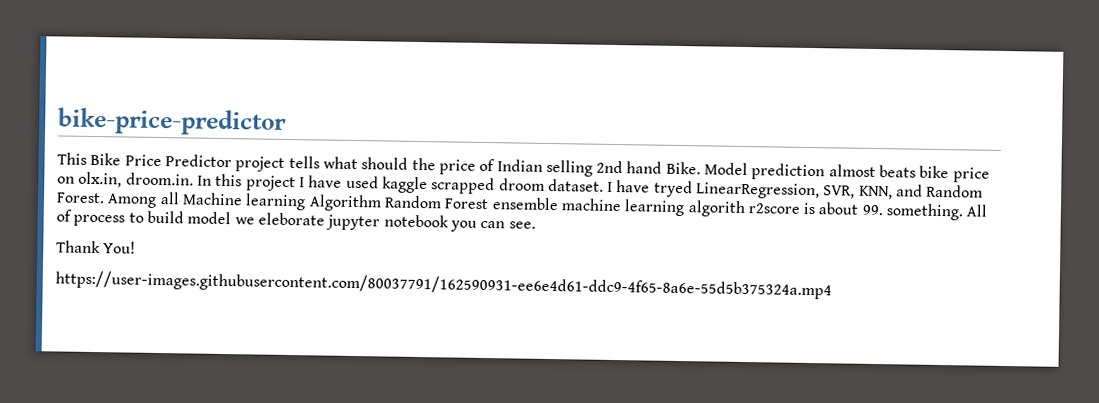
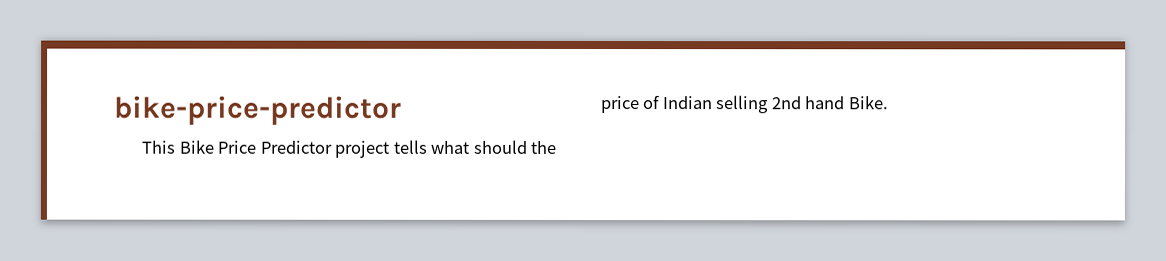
[704,162,990,183] [57,171,984,200] [56,192,989,221] [56,209,536,232] [56,240,137,254] [55,270,832,300] Model prediction almost beats bike price on olx.in, droom.in. In this project I have used kaggle scrapped droom dataset. I have tryed LinearRegression, SVR, KNN, and Random Forest. Among all Machine learning Algorithm Random Forest ensemble machine learning algorith r2score is about 99. something. All of process to build model we eleborate jupyter notebook you can see. // Thank You! // https://user-images.githubusercontent.com/80037791/162590931-ee6e4d61-ddc9-4f65-8a6e-55d5b375324a.mp4 -> (889, 102) none

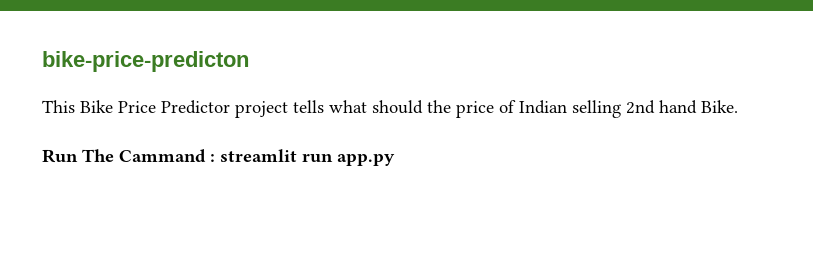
[114,95,402,126] bike-price-predictor -> [42,51,249,72] bike-price-predicton
(889, 102) none -> [42,149,395,166] // Run The Cammand : streamlit run app.py

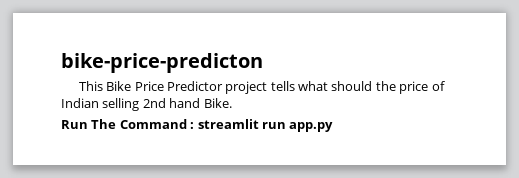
[119,149,206,163] Cammand -> [119,119,187,129] Command

